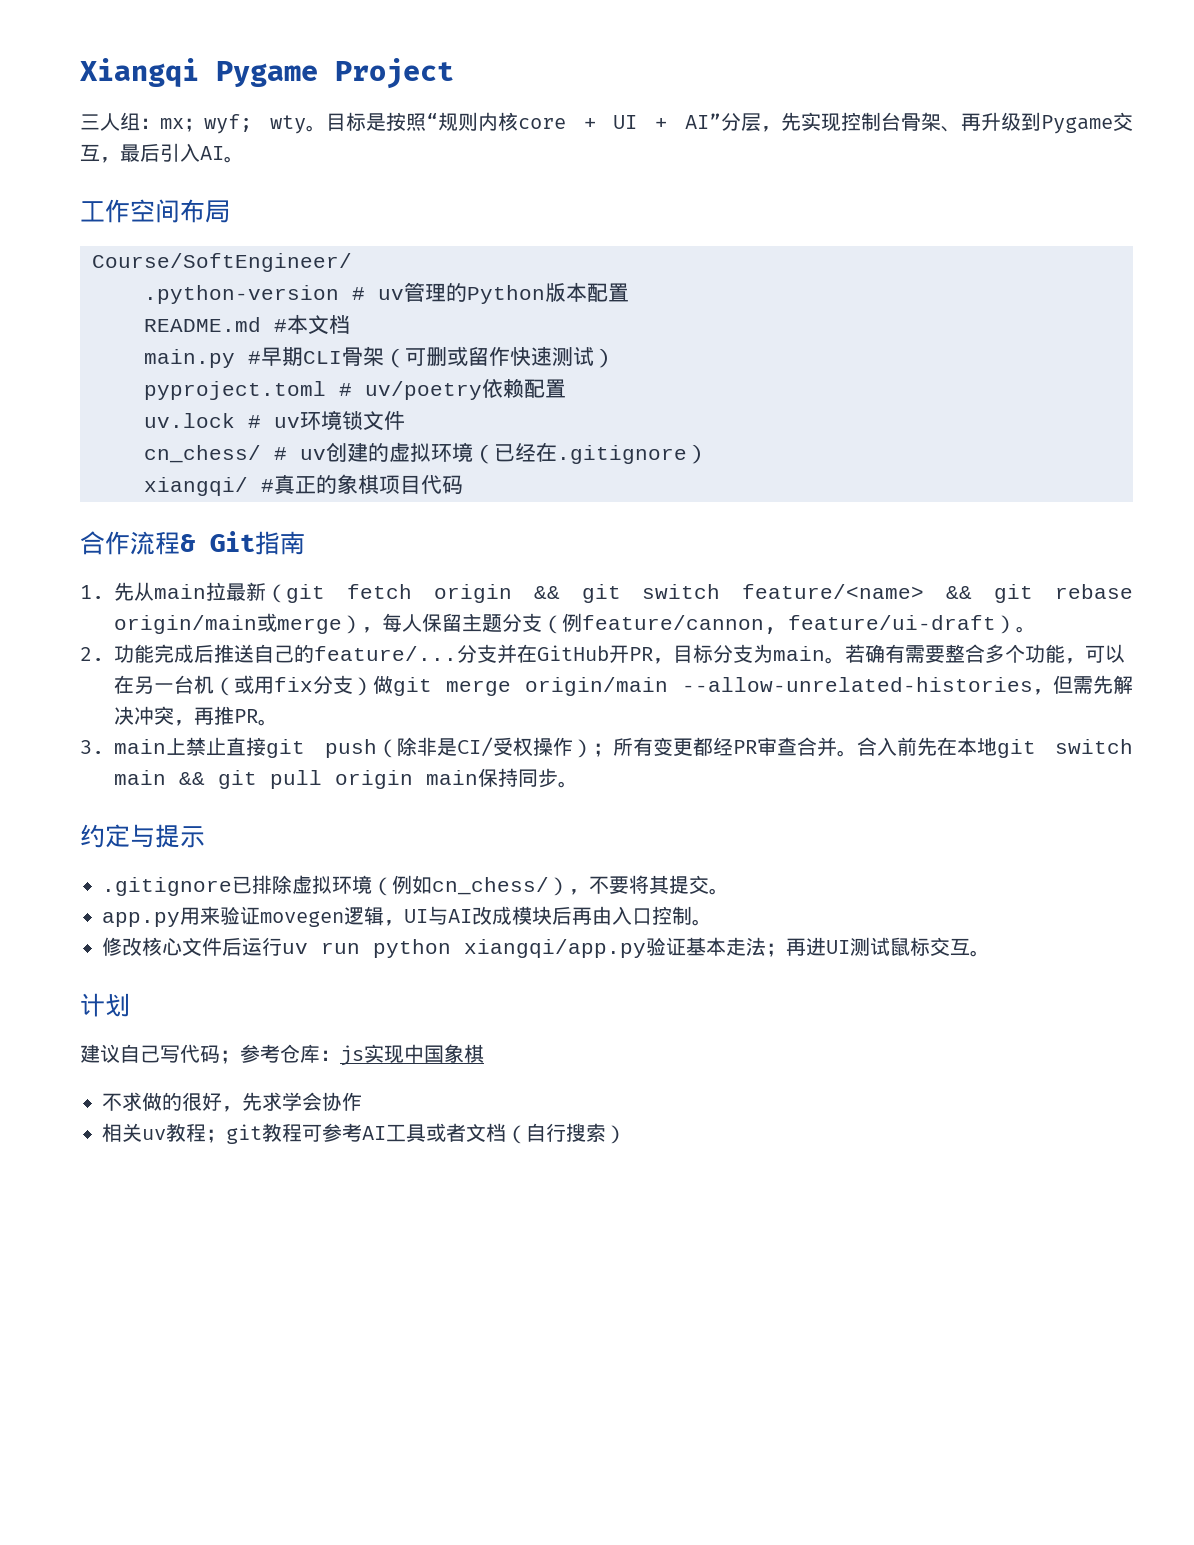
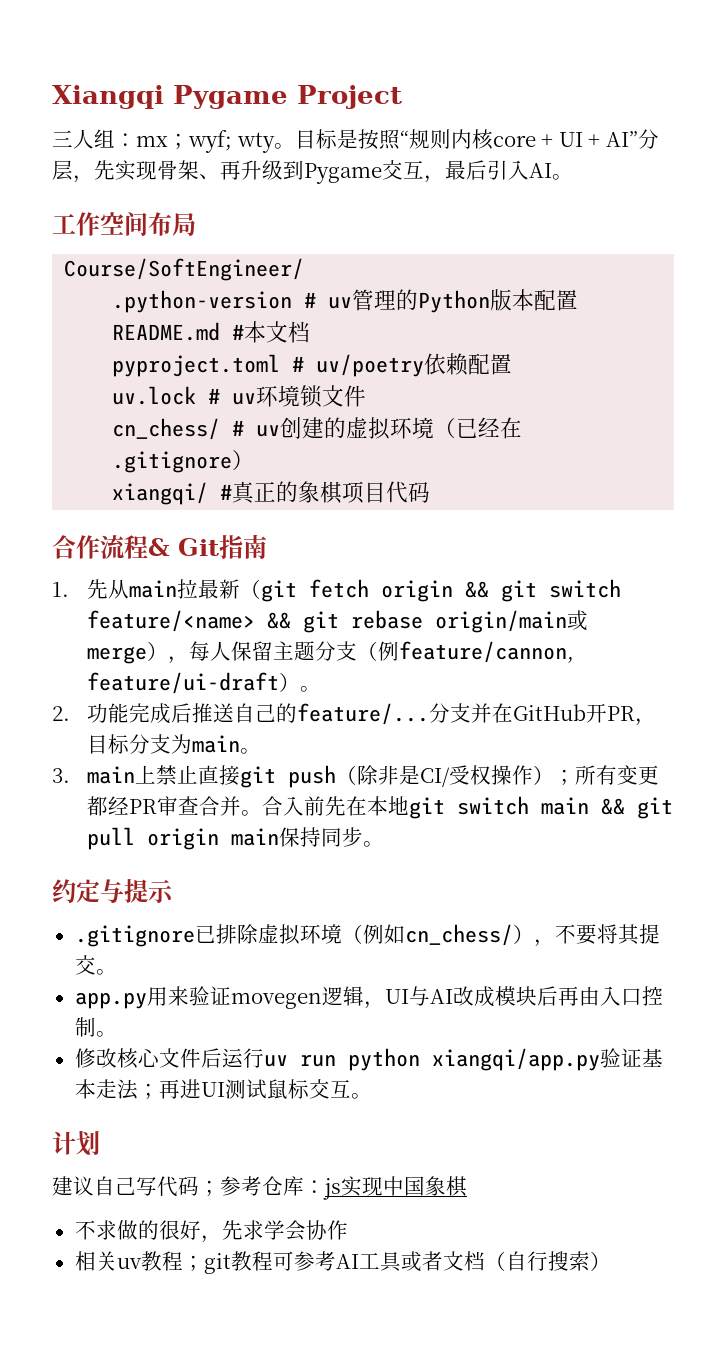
[840,112,901,131] 控制台 -> (157, 170) none
[144,346,615,368] // main.py #早期CLI骨架（可删或留作快速测试） -> (311, 332) none
[845,644,1125,664] [114,675,1133,696] [114,706,278,726] 若确有需要整合多个功能，可以在另一台机（或用fix分支）做git merge origin/main --allow-unrelated-histories，但需先解决冲突，再推PR。 -> (262, 751) none

